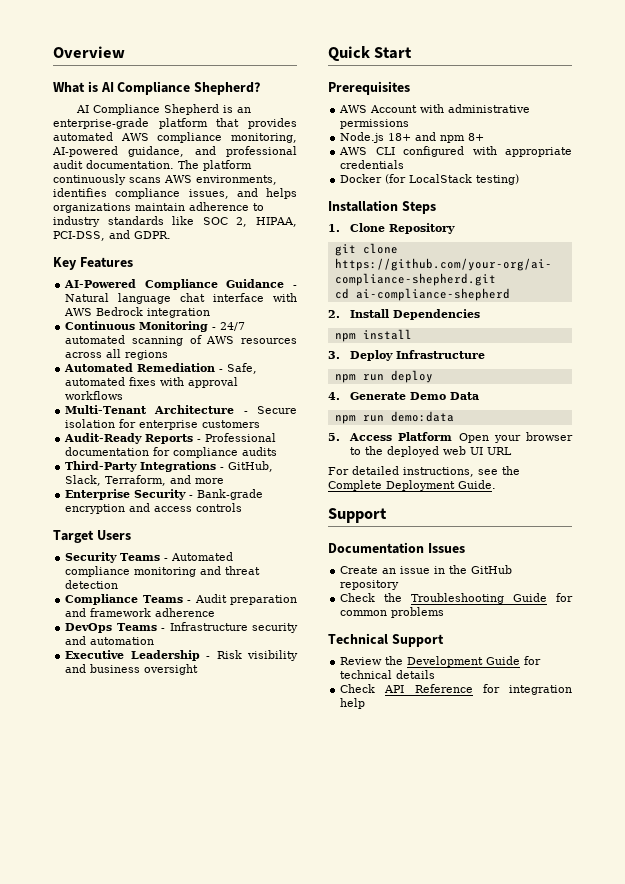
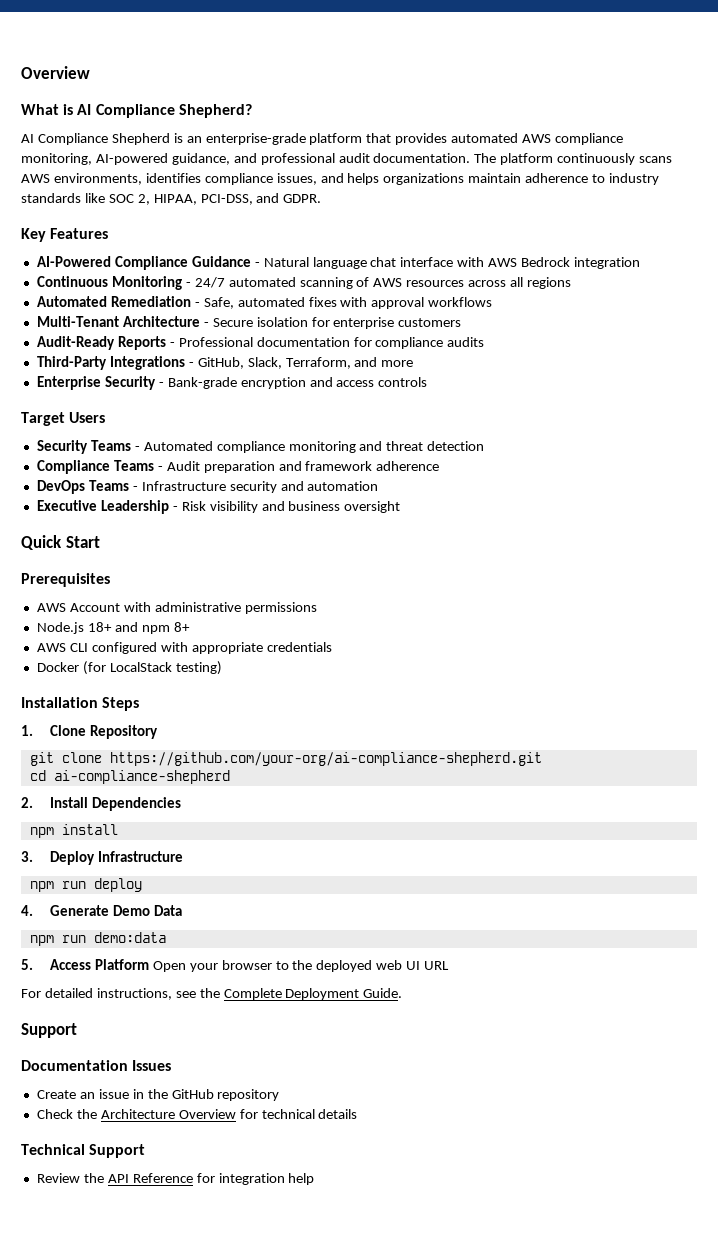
[411,593,573,604] [340,607,445,618] Troubleshooting Guide for common problems -> [100,1109,358,1119] Architecture Overview for technical details
[407,656,542,667] [340,670,436,679] [340,684,376,693] Development Guide for technical details // Check -> (104, 1178) none

